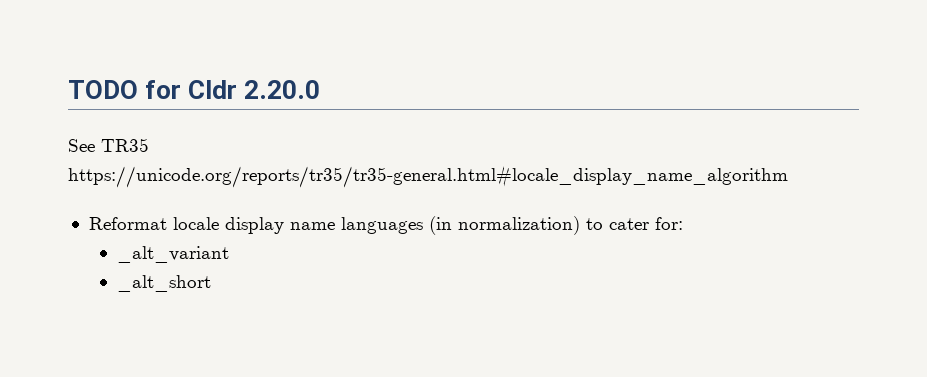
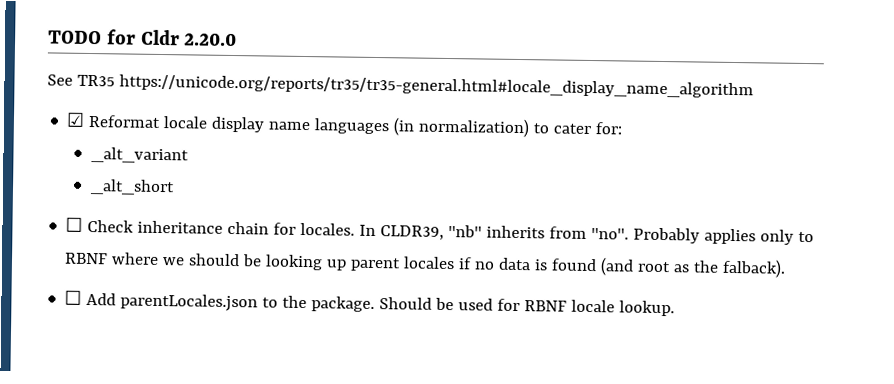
(788, 177) none -> [66,112,86,127] ☑
(211, 283) none -> [65,217,815,245] [64,252,787,278] [64,290,676,317] // ☐ Check inheritance chain for locales. In CLDR39, "nb" inherits from "no". Probably applies only to RBNF where we should be looking up parent locales if no data is found (and root as the falback). // ☐ Add parentLocales.json to the package. Should be used for RBNF locale lookup.

